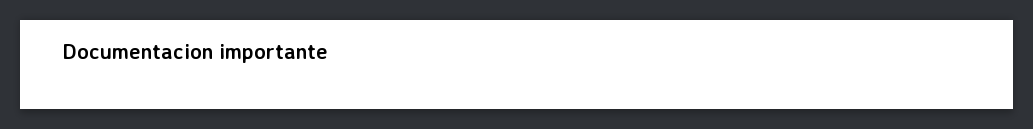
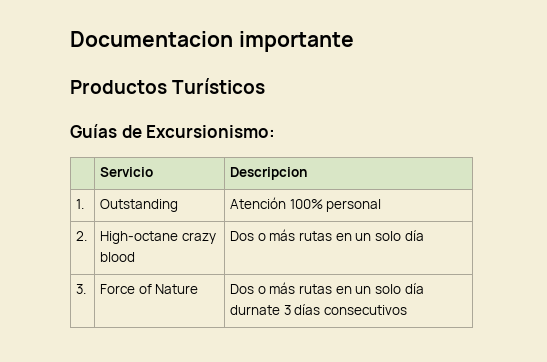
(328, 53) none -> [70,78,266,94] [70,124,276,138] [100,167,154,177] [230,167,308,180] [76,199,85,209] [100,199,179,212] [230,197,382,212] [76,231,88,241] [100,231,216,244] [100,252,136,262] [230,229,424,241] [76,284,87,294] [100,284,199,294] [230,282,424,294] [230,304,408,315] // Productos Turísticos // Guías de Excursionismo: // | Servicio | Descripcion // 1. | Outstanding | Atención 100% personal // 2. | High-octane crazy blood | Dos o más rutas en un solo día // 3. | Force of Nature | Dos o más rutas en un solo día durnate 3 días consecutivos

